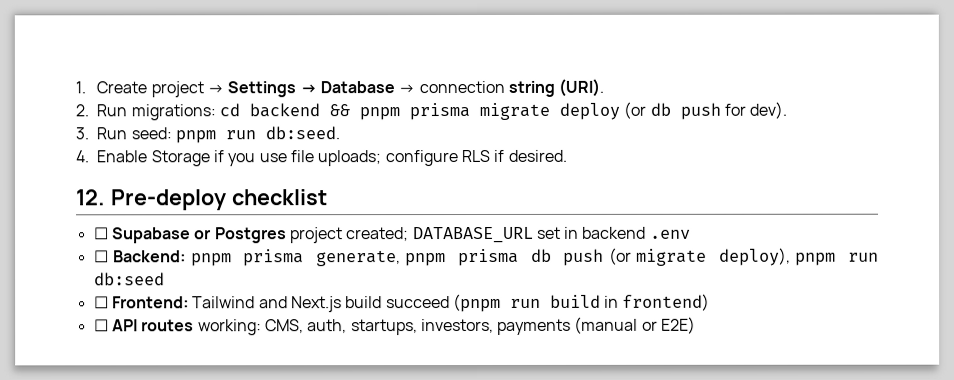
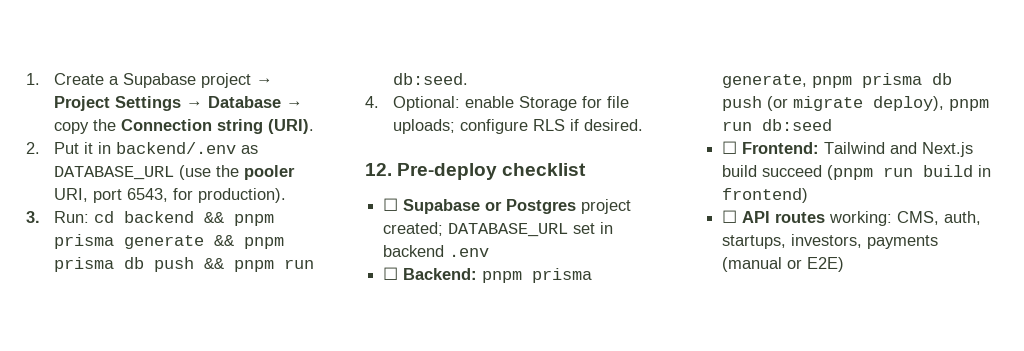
(148, 87) none -> [108,73,196,88] a Supabase
(224, 89) none -> [53,96,110,111] Project
[418,80,505,94] connection -> [53,119,212,134] copy the Connection
[96,104,216,121] Run migrations: -> [53,142,258,154] [53,165,295,180] [53,188,286,203] [26,211,89,223] Put it in backend/.env as DATABASE_URL (use the pooler URI, port 6543, for production). // 3. Run:
[478,101,788,120] [75,127,172,140] migrate deploy (or db push for dev). // 3. Run seed: -> [123,235,284,249] [53,257,224,272] generate && pnpm prisma db push &&
[96,150,287,167] Enable Storage if you use -> [392,96,602,111] Optional: enable Storage for

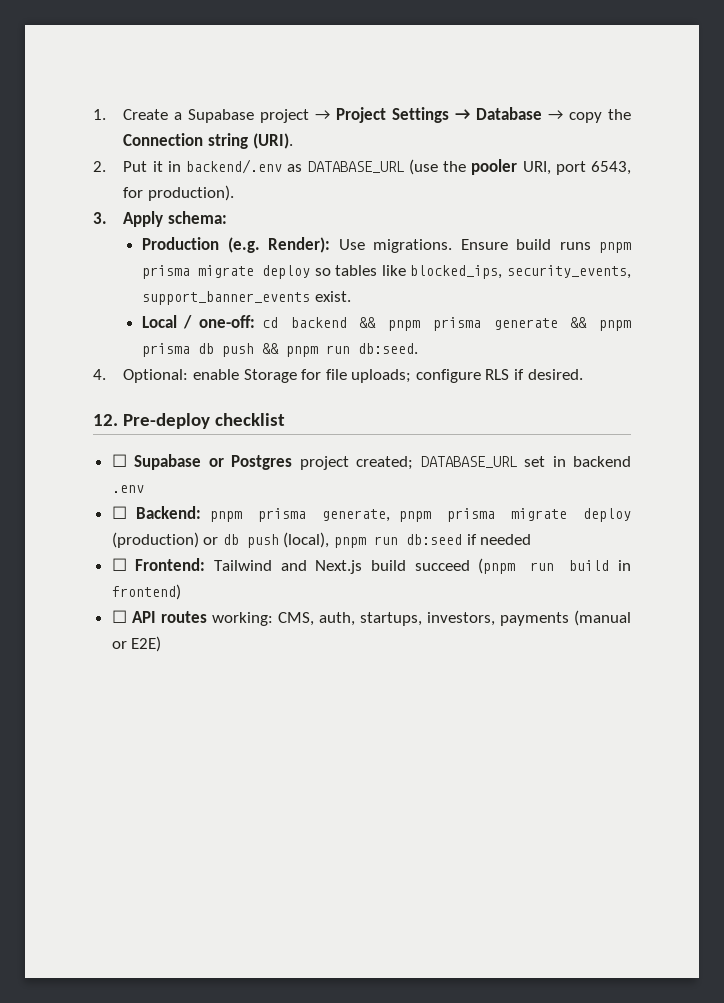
[53,211,89,223] Run: -> [123,211,227,227] [142,237,631,253] [142,265,631,279] [142,291,351,305] [142,315,255,329] Apply schema: // Production (e.g. Render): Use migrations. Ensure build runs pnpm prisma migrate deploy so tables like blocked_ips, security_events, support_banner_events exist. // Local / one-off:
[932,73,953,85] [722,96,945,111] db push (or migrate deploy), -> [511,508,631,522] [111,532,330,548] migrate deploy (production) or db push (local),
(833, 125) none -> [466,534,532,545] if needed

